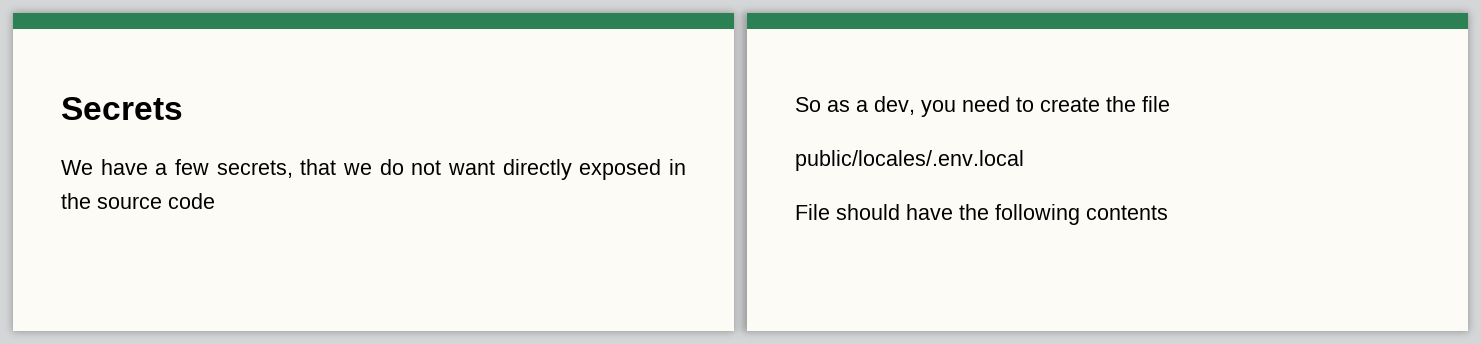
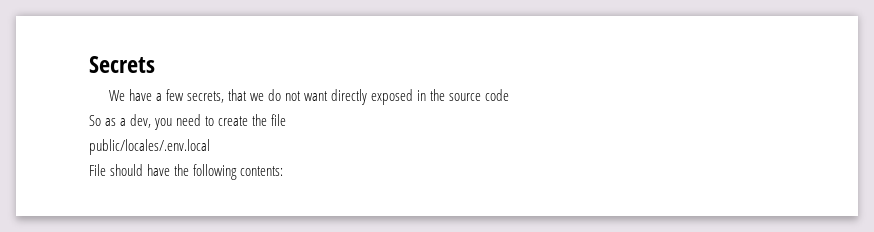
[1086,205,1168,220] contents -> [240,166,284,176] contents:

